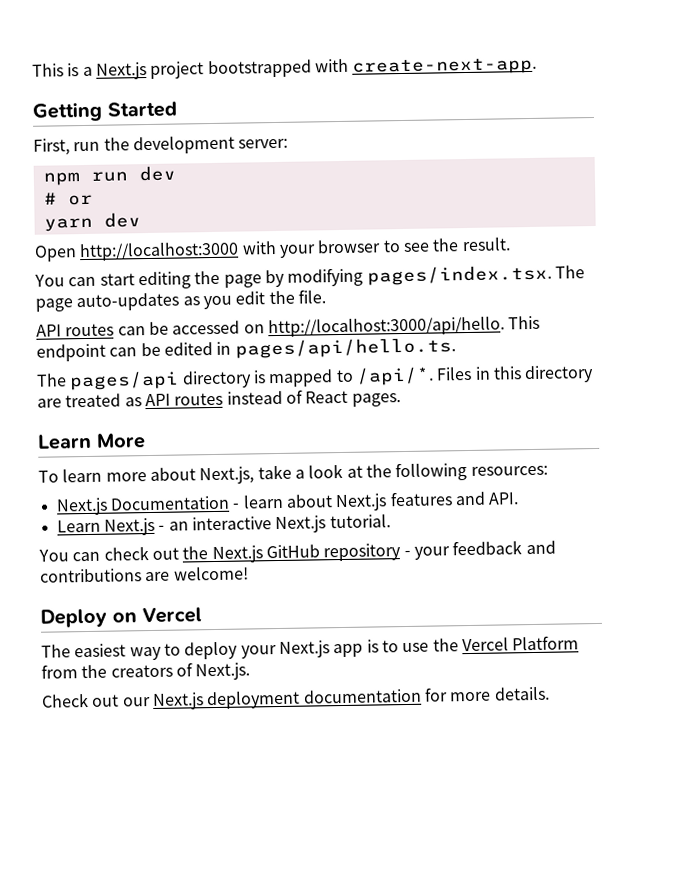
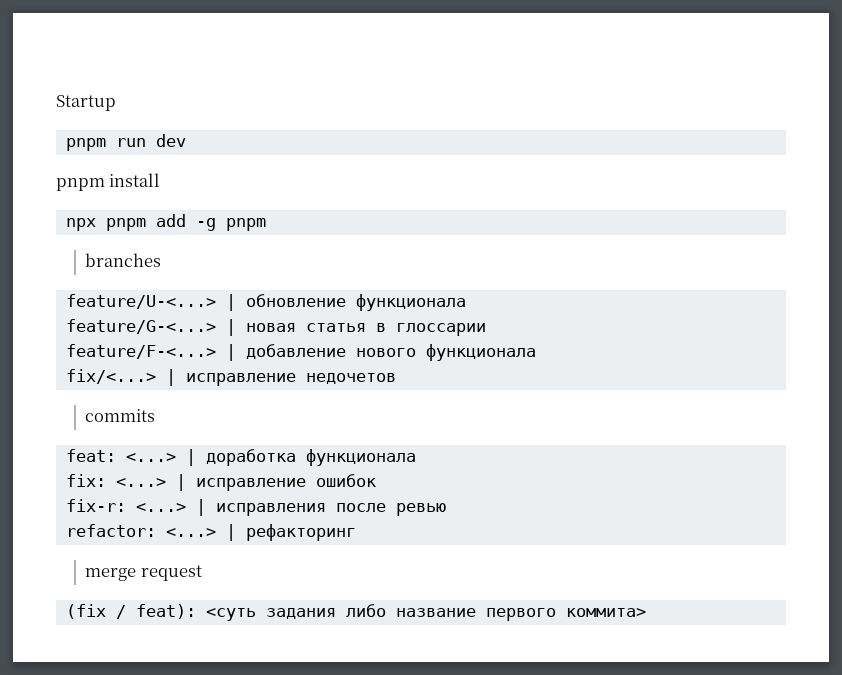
[32,57,538,80] [32,101,177,122] [33,135,289,156] [42,165,176,186] [43,192,93,206] [43,212,141,232] [34,237,511,262] [34,264,585,290] [35,289,326,312] [36,315,541,338] [36,337,456,362] [36,365,595,391] [37,389,401,408] [37,433,146,450] [38,462,548,485] [55,491,520,516] [56,514,391,536] [38,540,556,564] [40,566,249,583] [40,607,202,628] [41,635,580,661] [41,662,251,681] [41,686,550,710] This is a Next.js project bootstrapped with create-next-app. // Getting Started // First, run the development server: // npm run dev // # or // yarn dev // Open http://localhost:3000 with your browser to see the result. // You can start editing the page by modifying pages/index.tsx. The page auto-updates as you edit the file. // API routes can be accessed on http://localhost:3000/api/hello. This endpoint can be edited in pages/api/hello.ts. // The pages/api directory is mapped to /api/*. Files in this directory are treated as API routes instead of React pages. // Learn More // To learn more about Next.js, take a look at the following resources: // Next.js Documentation - learn about Next.js features and API. // Learn Next.js - an interactive Next.js tutorial. // You can check out the Next.js GitHub repository - your feedback and contributions are welcome! // Deploy on Vercel // The easiest way to deploy your Next.js app is to use the Vercel Platform from the creators of Next.js. // Check out our Next.js deployment documentation for more details. -> [56,95,116,111] [65,134,186,151] [56,173,161,191] [65,214,266,231] [85,253,162,267] [65,294,466,311] [65,319,486,336] [65,344,536,361] [65,369,396,386] [85,409,156,422] [65,449,416,466] [65,474,376,491] [65,499,446,516] [65,524,356,541] [85,565,202,581] [65,604,646,621] Startup // pnpm run dev // pnpm install // npx pnpm add -g pnpm // branches // feature/U-<...> | обновление функционала // feature/G-<...> | новая статья в глоссарии // feature/F-<...> | добавление нового функционала // fix/<...> | исправление недочетов // commits // feat: <...> | доработка функционала // fix: <...> | исправление ошибок // fix-r: <...> | исправления после ревью // refactor: <...> | рефакторинг // merge request // (fix / feat): <суть задания либо название первого коммита>

